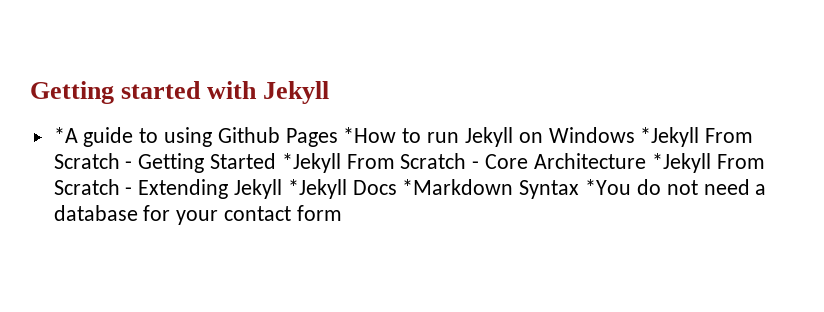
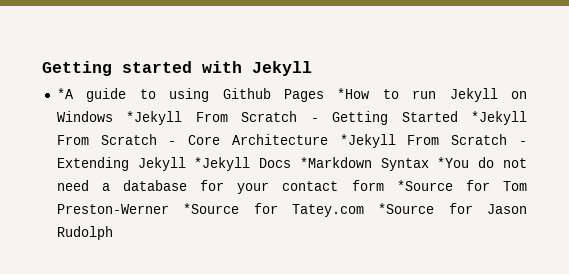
(342, 213) none -> [396,180,527,191] [56,203,527,217] [56,226,113,240] *Source for Tom Preston-Werner *Source for Tatey.com *Source for Jason Rudolph

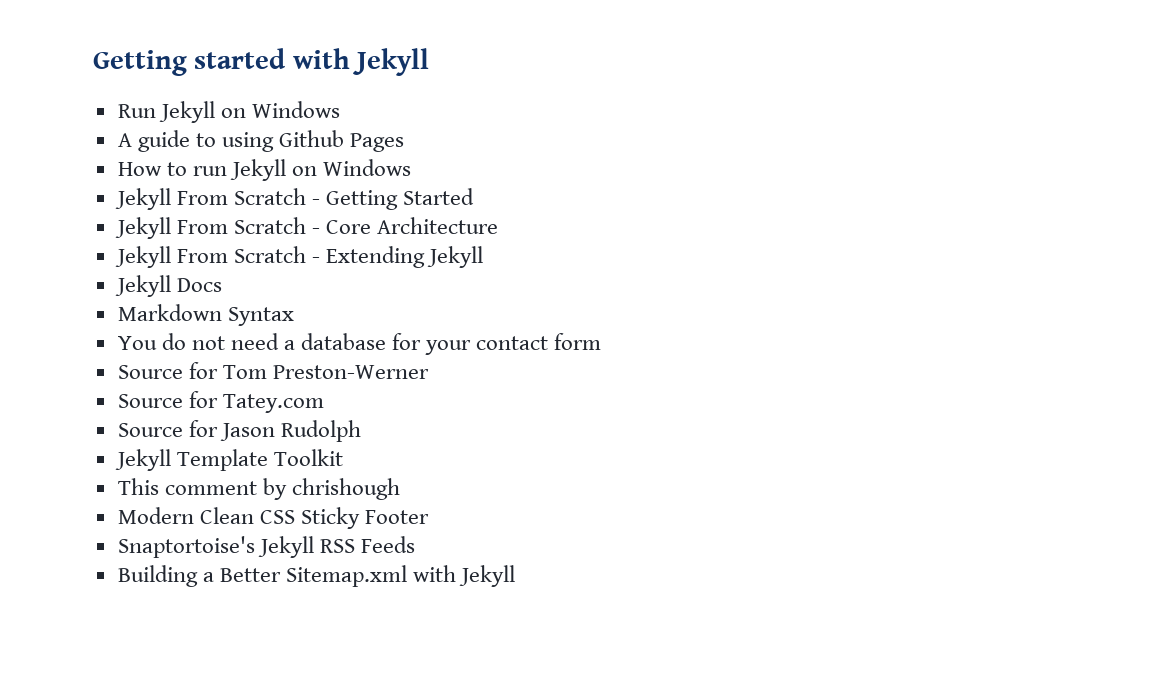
[56,88,74,99] *A -> [117,101,340,123] [117,133,132,147] Run Jekyll on Windows // A
[337,88,370,99] *How -> [117,162,162,176] // How
[126,111,183,125] *Jekyll -> [114,188,171,210] // Jekyll
[470,111,527,125] *Jekyll -> [114,217,171,239] // Jekyll
[339,134,396,148] *Jekyll -> [114,246,171,268] // Jekyll
[194,157,251,171] *Jekyll -> [114,275,171,297] // Jekyll
[299,157,372,168] *Markdown -> [117,304,222,321] // Markdown
[437,157,470,168] *You -> [117,336,157,350] // You
[396,180,453,191] *Source -> [117,365,183,379] // Source
[183,203,240,214] *Source -> [117,394,183,408] // Source
[378,203,435,214] *Source -> [117,423,183,437] // Source
(113, 233) none -> [114,449,343,471] [117,478,400,500] [117,507,430,529] [117,536,415,558] [117,565,516,587] // Jekyll Template Toolkit // This comment by chrishough // Modern Clean CSS Sticky Footer // Snaptortoise's Jekyll RSS Feeds // Building a Better Sitemap.xml with Jekyll

